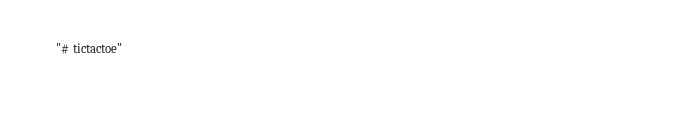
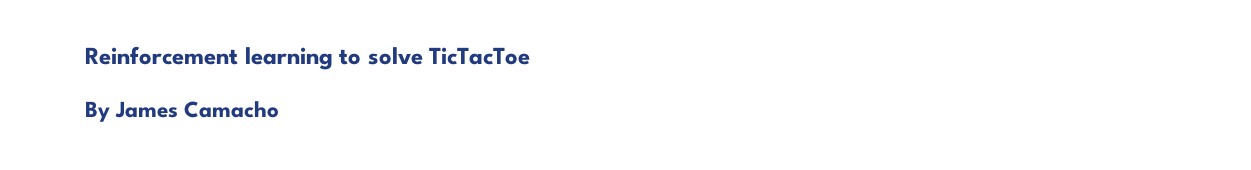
[56,43,122,54] "# tictactoe" -> [85,46,531,70] [85,101,280,122] Reinforcement learning to solve TicTacToe // By James Camacho

